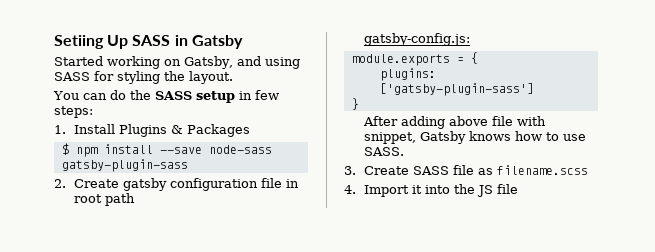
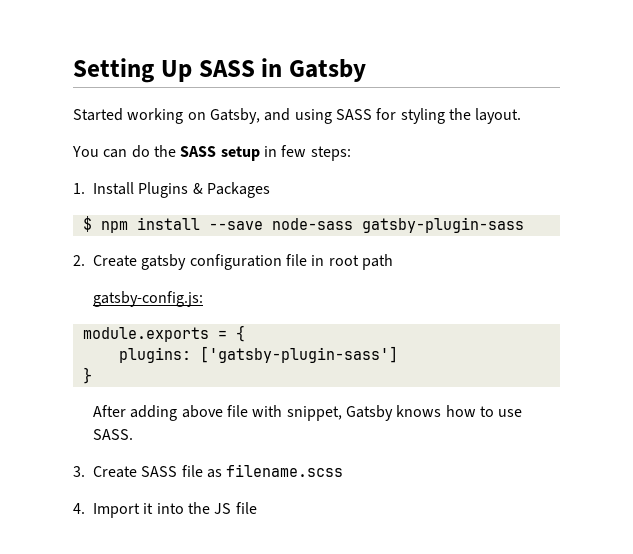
[54,35,104,49] Setiing -> [73,58,154,83] Setting

